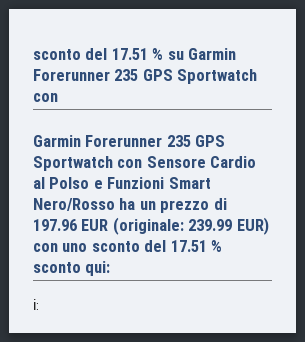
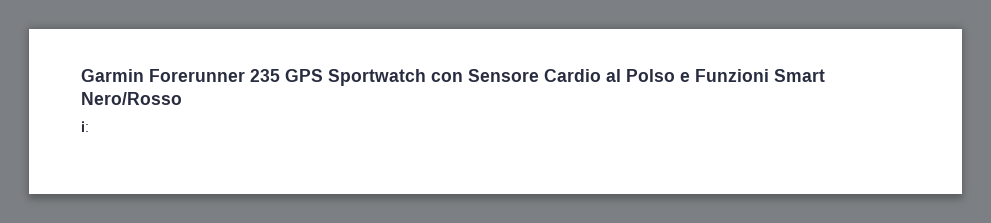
[33,48,237,60] [33,69,258,84] [33,93,58,102] sconto del 17.51 % su Garmin Forerunner 235 GPS Sportwatch con // -> (81, 75) none
[119,198,227,213] [33,217,269,235] [33,240,223,252] [33,261,111,276] ha un prezzo di 197.96 EUR (originale: 239.99 EUR) con uno sconto del 17.51 % sconto qui: -> (182, 98) none

